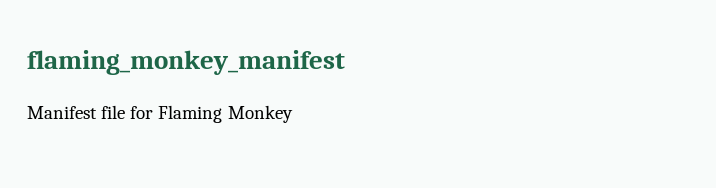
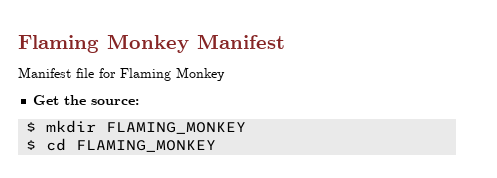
[27,50,345,75] flaming_monkey_manifest -> [18,34,285,53] Flaming Monkey Manifest
(293, 114) none -> [33,95,140,105] [26,120,247,134] [26,138,217,152] // Get the source: // $ mkdir FLAMING_MONKEY // $ cd FLAMING_MONKEY

